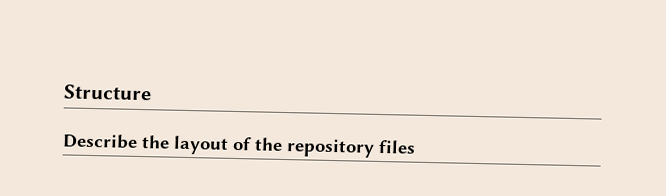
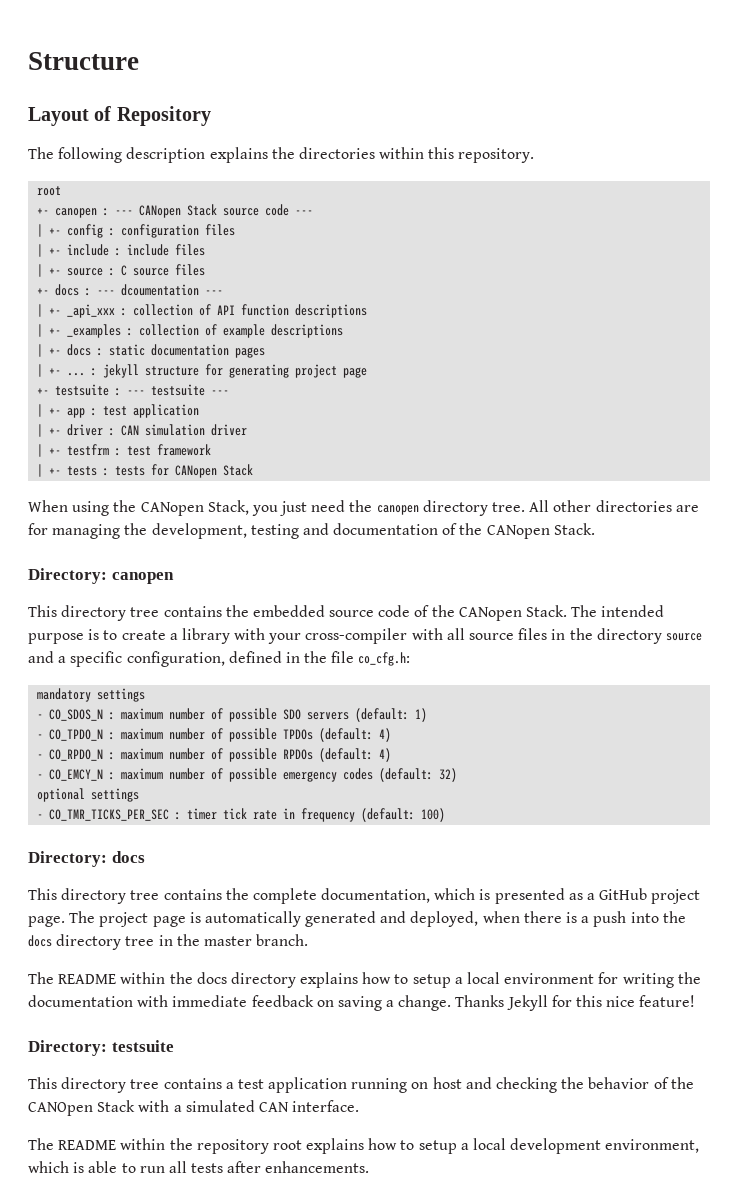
[62,133,416,158] Describe the layout of the repository files -> [28,106,211,126] [28,147,535,163] [37,186,62,196] [37,204,314,218] [37,224,236,238] [37,244,206,257] [37,264,206,277] [37,284,224,296] [37,304,368,318] [37,324,344,338] [37,344,266,358] [37,364,368,378] [37,384,230,396] [37,404,200,418] [37,424,248,437] [37,444,212,457] [37,464,254,478] [28,500,699,516] [28,523,595,539] [28,568,174,584] [28,605,665,621] [28,628,702,644] [28,651,411,667] [37,688,146,702] [37,708,428,722] [37,728,392,742] [37,748,392,762] [37,768,458,782] [37,788,140,802] [37,808,446,822] [28,851,145,867] [28,888,701,904] [28,911,686,927] [28,934,309,950] [28,972,701,988] [28,995,696,1011] [28,1040,174,1056] [28,1077,694,1093] [28,1100,360,1116] [28,1138,700,1154] [28,1161,370,1173] Layout of Repository // The following description explains the directories within this repository. // root // +- canopen : --- CANopen Stack source code --- // | +- config : configuration files // | +- include : include files // | +- source : C source files // +- docs : --- dcoumentation --- // | +- _api_xxx : collection of API function descriptions // | +- _examples : collection of example descriptions // | +- docs : static documentation pages // | +- ... : jekyll structure for generating project page // +- testsuite : --- testsuite --- // | +- app : test application // | +- driver : CAN simulation driver // | +- testfrm : test framework // | +- tests : tests for CANopen Stack // When using the CANopen Stack, you just need the canopen directory tree. All other directories are for managing the development, testing and documentation of the CANopen Stack. // Directory: canopen // This directory tree contains the embedded source code of the CANopen Stack. The intended purpose is to create a library with your cross-compiler with all source files in the directory source and a specific configuration, defined in the file co_cfg.h: // mandatory settings // - CO_SDOS_N : maximum number of possible SDO servers (default: 1) // - CO_TPDO_N : maximum number of possible TPDOs (default: 4) // - CO_RPDO_N : maximum number of possible RPDOs (default: 4) // - CO_EMCY_N : maximum number of possible emergency codes (default: 32) // optional settings // - CO_TMR_TICKS_PER_SEC : timer tick rate in frequency (default: 100) // Directory: docs // This directory tree contains the complete documentation, which is presented as a GitHub project page. The project page is automatically generated and deployed, when there is a push into the docs directory tree in the master branch. // The README within the docs directory explains how to setup a local environment for writing the documentation with immediate feedback on saving a change. Thanks Jekyll for this nice feature! // Directory: testsuite // This directory tree contains a test application running on host and checking the behavior of the CANOpen Stack with a simulated CAN interface. // The README within the repository root explains how to setup a local development environment, which is able to run all tests after enhancements.

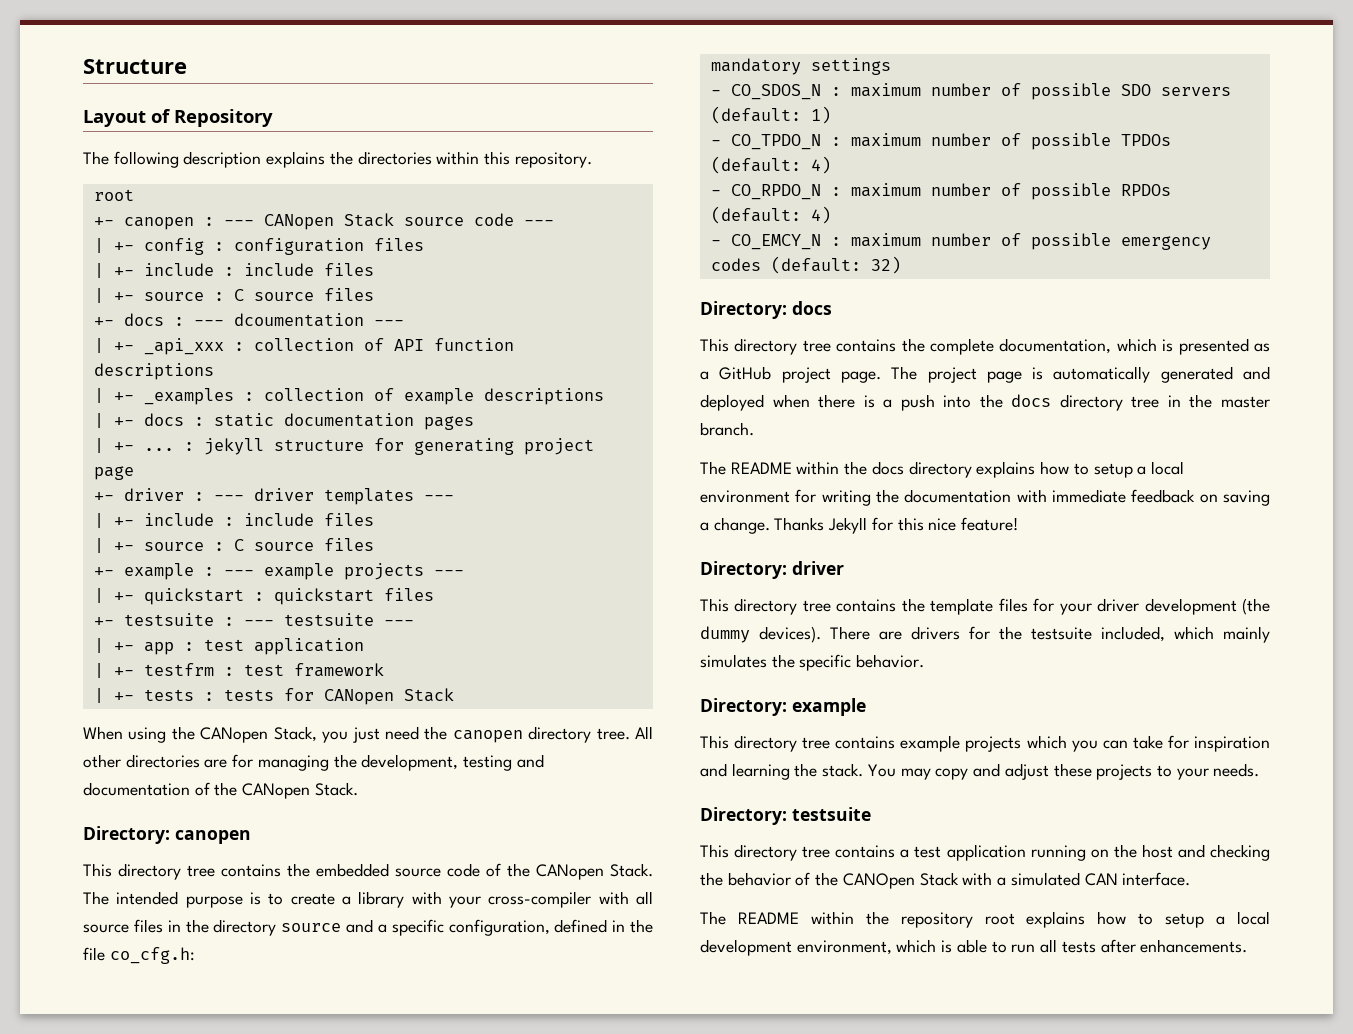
(368, 372) none -> [93,488,454,505] [93,513,374,528] [93,538,374,553] [93,563,464,580] [93,588,434,605] // +- driver : --- driver templates --- // | +- include : include files // | +- source : C source files // +- example : --- example projects --- // | +- quickstart : quickstart files
[37,424,248,437] // | +- driver : CAN simulation driver -> (364, 646) none
[37,788,140,802] [37,808,446,822] // optional settings // - CO_TMR_TICKS_PER_SEC : timer tick rate in frequency (default: 100) -> (901, 265) none
[410,911,479,927] deployed, -> [700,394,764,411] deployed
(696, 1001) none -> [700,561,844,579] [700,598,1270,615] [700,626,1270,643] [700,654,925,671] [700,698,866,716] [700,735,1270,752] [700,763,1260,780] // Directory: driver // This directory tree contains the template files for your driver development (the dummy devices). There are drivers for the testsuite included, which mainly simulates the specific behavior. // Directory: example // This directory tree contains example projects which you can take for inspiration and learning the stack. You may copy and adjust these projects to your needs.
(429, 1085) none -> [1113,844,1137,858] the

